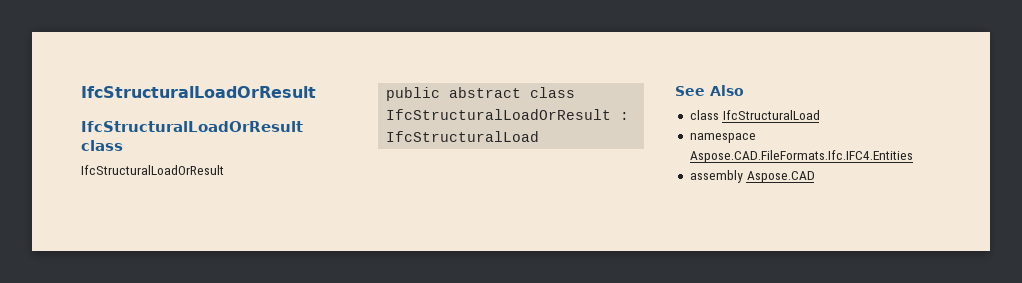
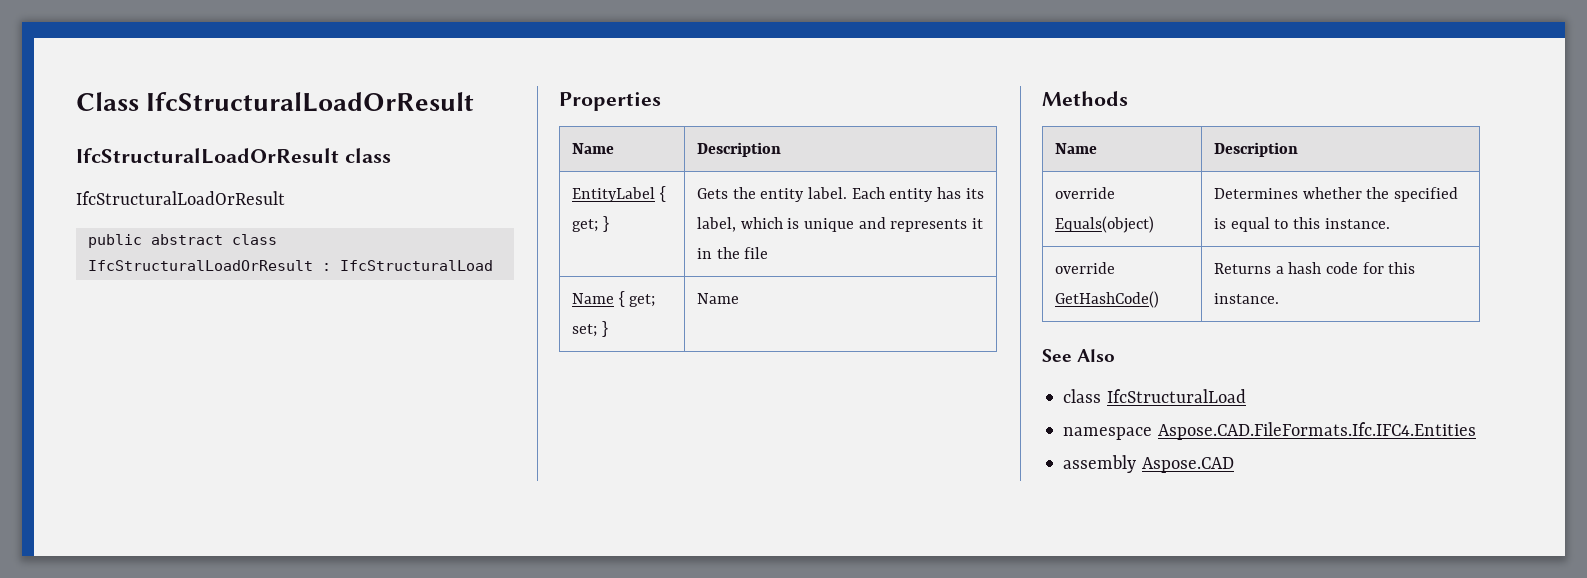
(81, 92) none -> [76,92,139,111] Class
(540, 136) none -> [559,92,661,111] [571,143,614,154] [696,142,781,157] [571,186,666,202] [571,216,609,232] [696,187,984,202] [696,217,984,232] [696,247,769,259] [571,291,656,307] [571,321,608,337] [696,293,739,304] [1042,91,1128,106] [1054,143,1097,154] [1213,142,1298,157] [1054,187,1115,199] [1054,216,1154,233] [1213,187,1458,202] [1213,217,1390,232] [1054,262,1115,274] [1054,291,1159,308] [1213,262,1416,274] [1213,293,1279,304] // Properties // Name | Description // EntityLabel { get; } | Gets the entity label. Each entity has its label, which is unique and represents it in the file // Name { get; set; } | Name // Methods // Name | Description // override Equals(object) | Determines whether the specified is equal to this instance. // override GetHashCode() | Returns a hash code for this instance.

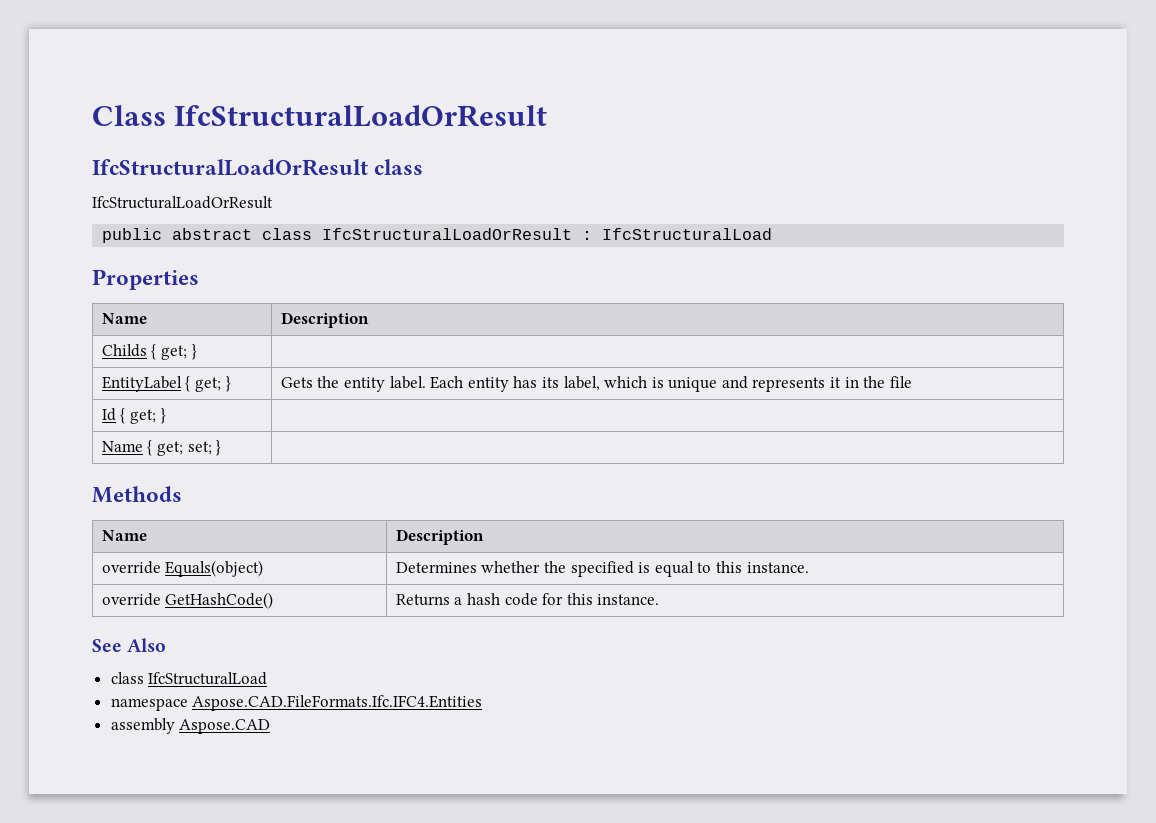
(781, 149) none -> [101,344,197,360] // Childs { get; } |
(769, 253) none -> [101,408,166,424] // Id { get; } |
[696,293,739,304] Name -> (222, 448) none

